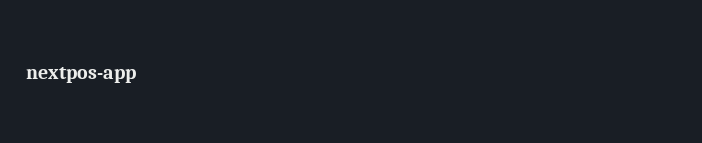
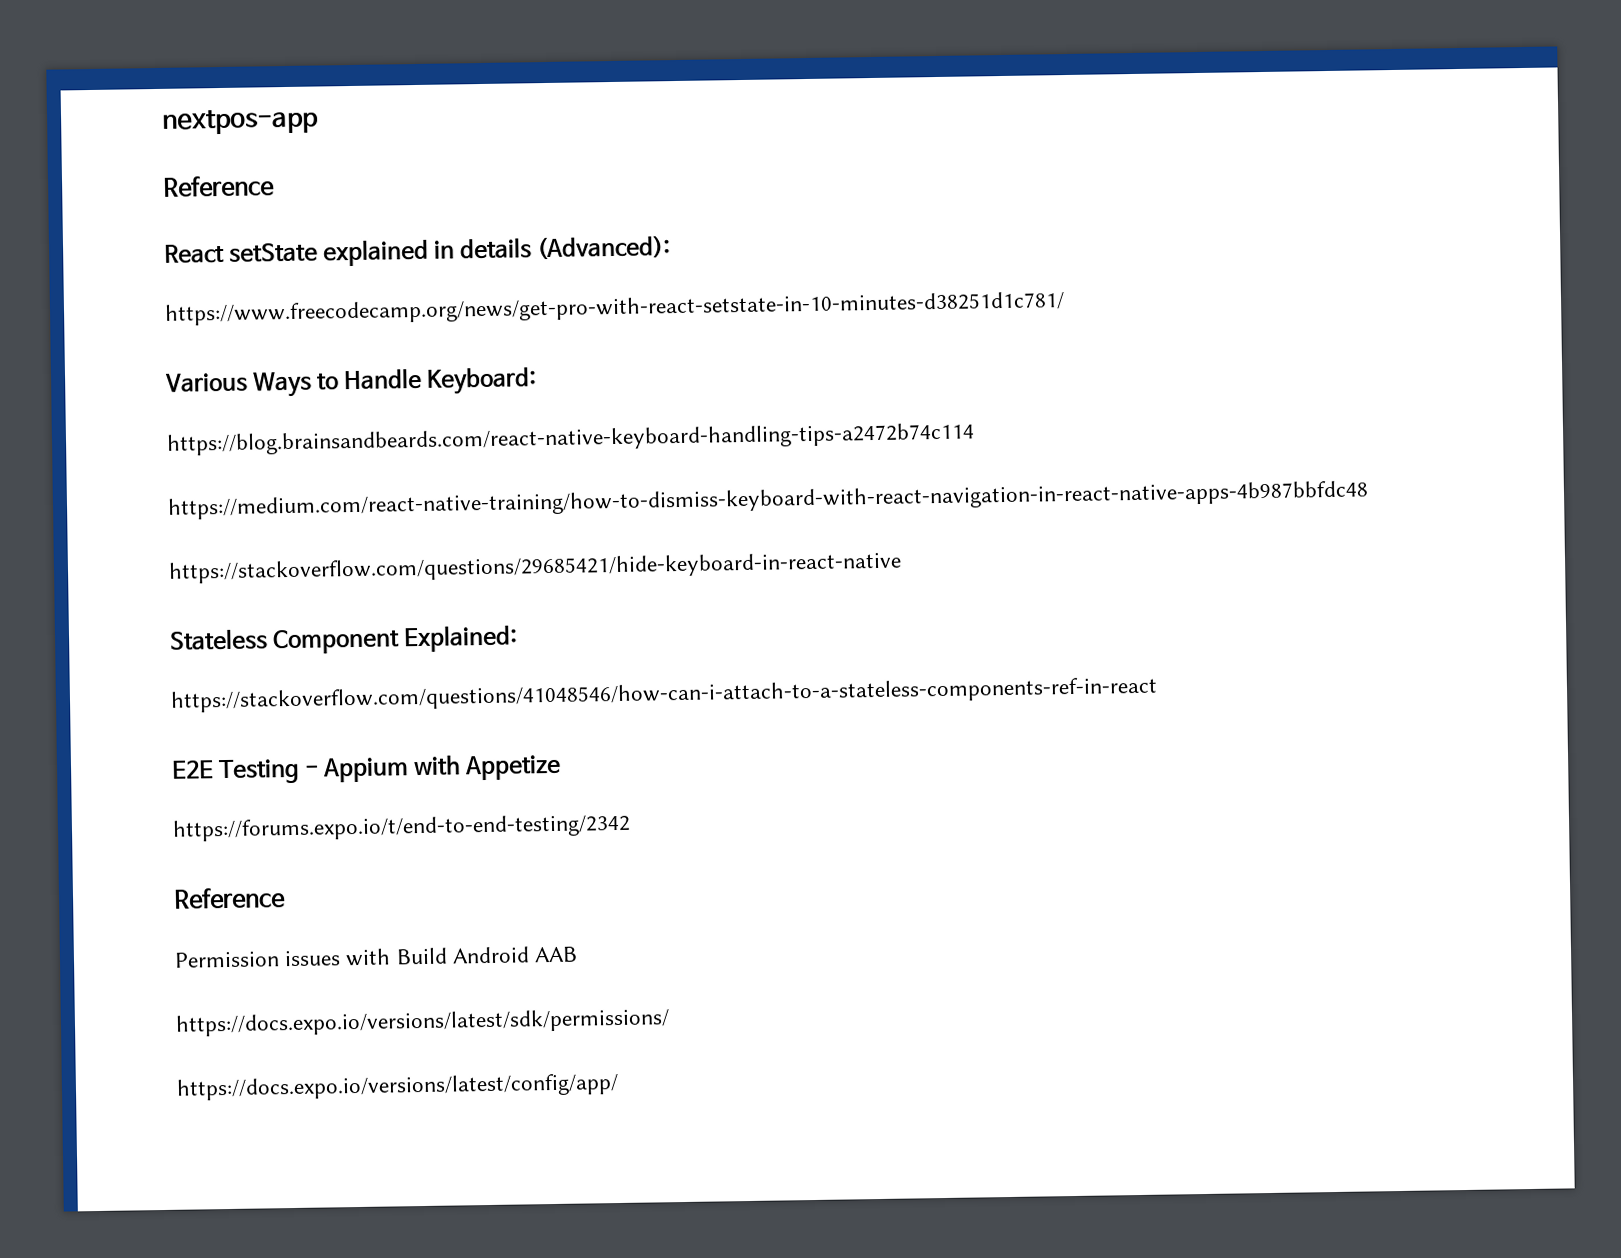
(136, 75) none -> [162,175,275,197] [164,235,672,267] [164,291,1065,326] [165,367,538,398] [166,422,975,456] [167,480,1369,520] [168,551,902,584] [169,624,519,655] [170,676,1158,713] [171,754,562,785] [172,813,631,842] [173,887,286,909] [174,946,579,968] [175,1008,670,1037] [176,1073,619,1101] // Reference // React setState explained in details (Advanced): // https://www.freecodecamp.org/news/get-pro-with-react-setstate-in-10-minutes-d38251d1c781/ // Various Ways to Handle Keyboard: // https://blog.brainsandbeards.com/react-native-keyboard-handling-tips-a2472b74c114 // https://medium.com/react-native-training/how-to-dismiss-keyboard-with-react-navigation-in-react-native-apps-4b987bbfdc48 // https://stackoverflow.com/questions/29685421/hide-keyboard-in-react-native // Stateless Component Explained: // https://stackoverflow.com/questions/41048546/how-can-i-attach-to-a-stateless-components-ref-in-react // E2E Testing - Appium with Appetize // https://forums.expo.io/t/end-to-end-testing/2342 // Reference // Permission issues with Build Android AAB // https://docs.expo.io/versions/latest/sdk/permissions/ // https://docs.expo.io/versions/latest/config/app/

